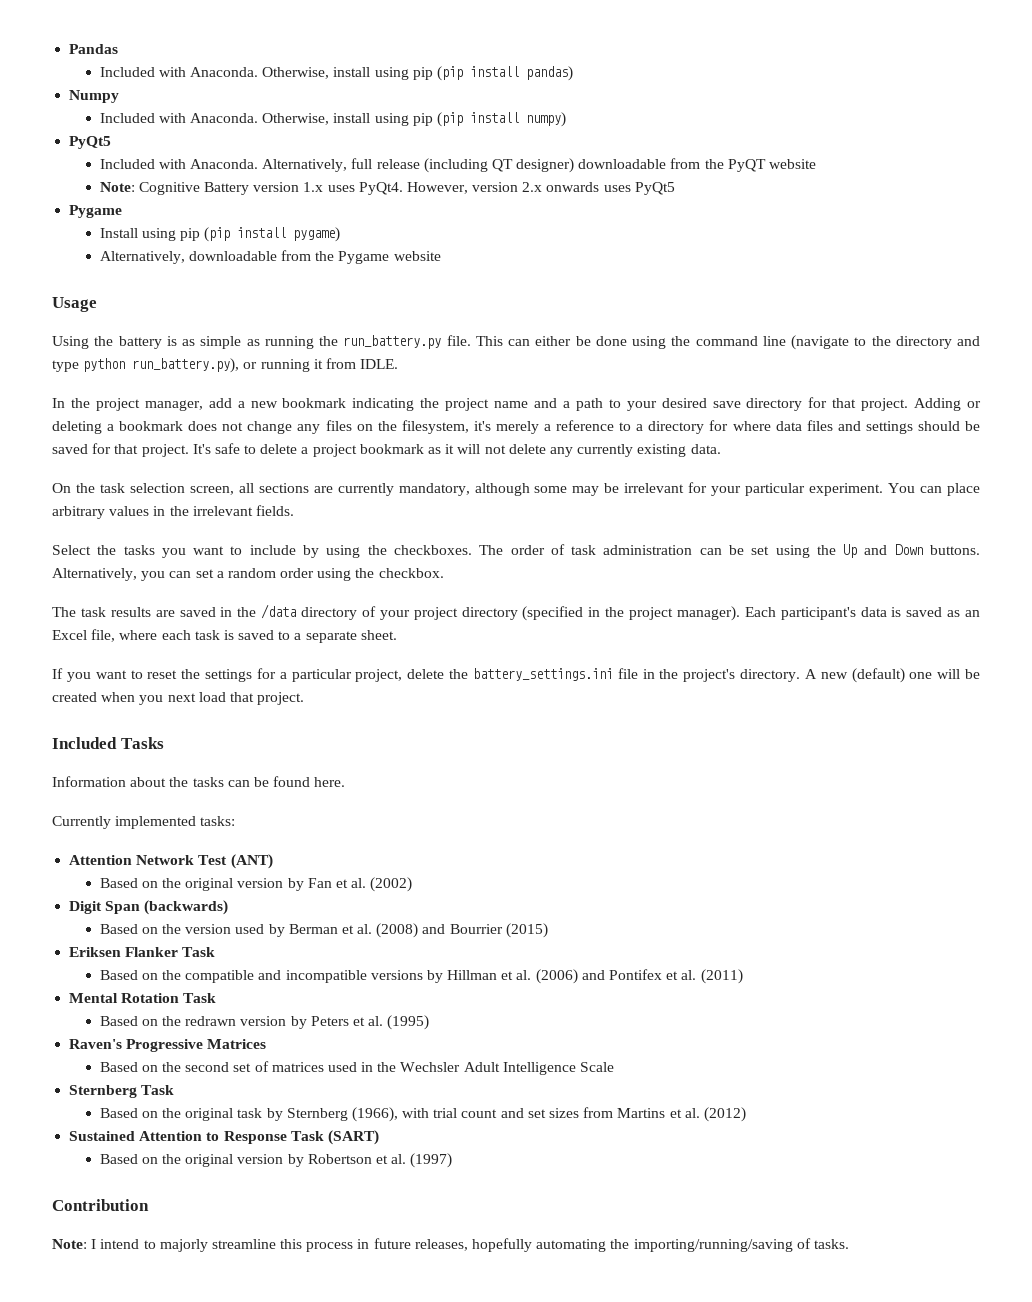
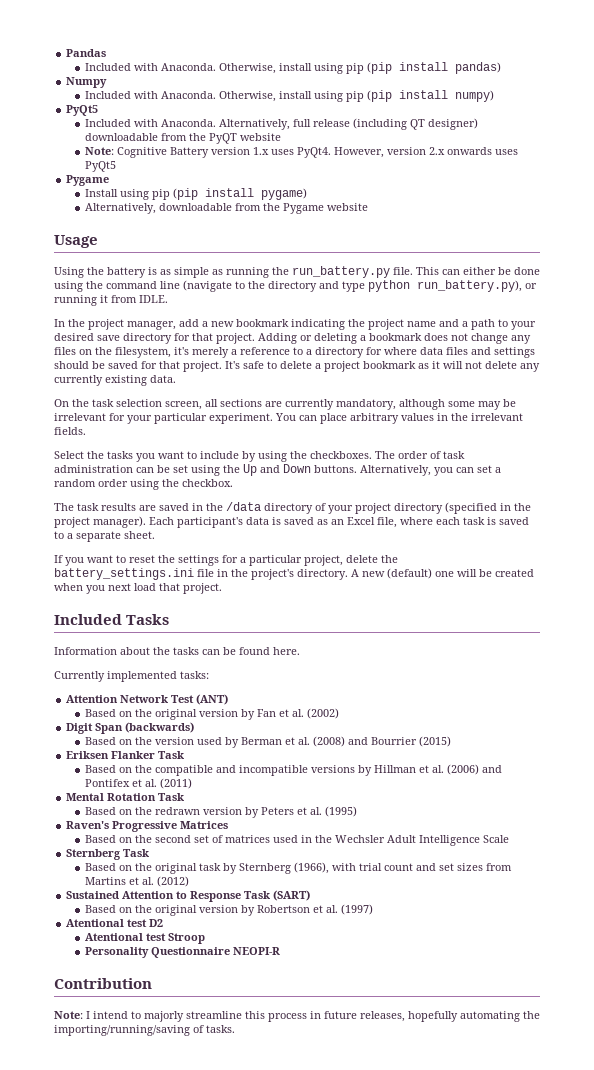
(453, 1160) none -> [66,919,164,927] [85,933,206,944] [85,947,281,958] // Atentional test D2 // Atentional test Stroop // Personality Questionnaire NEOPI-R

